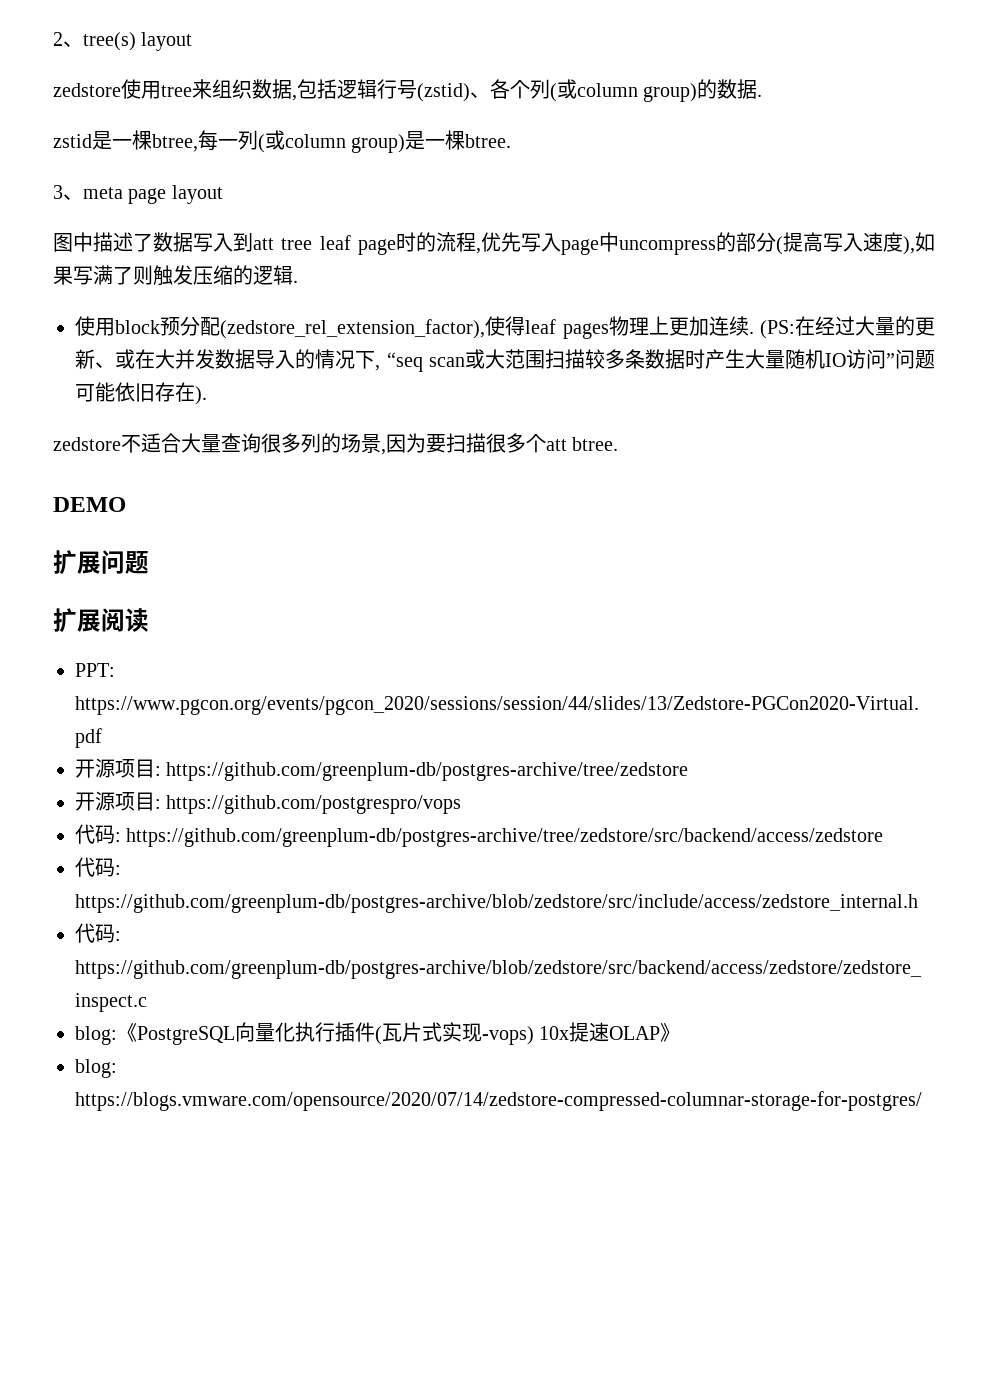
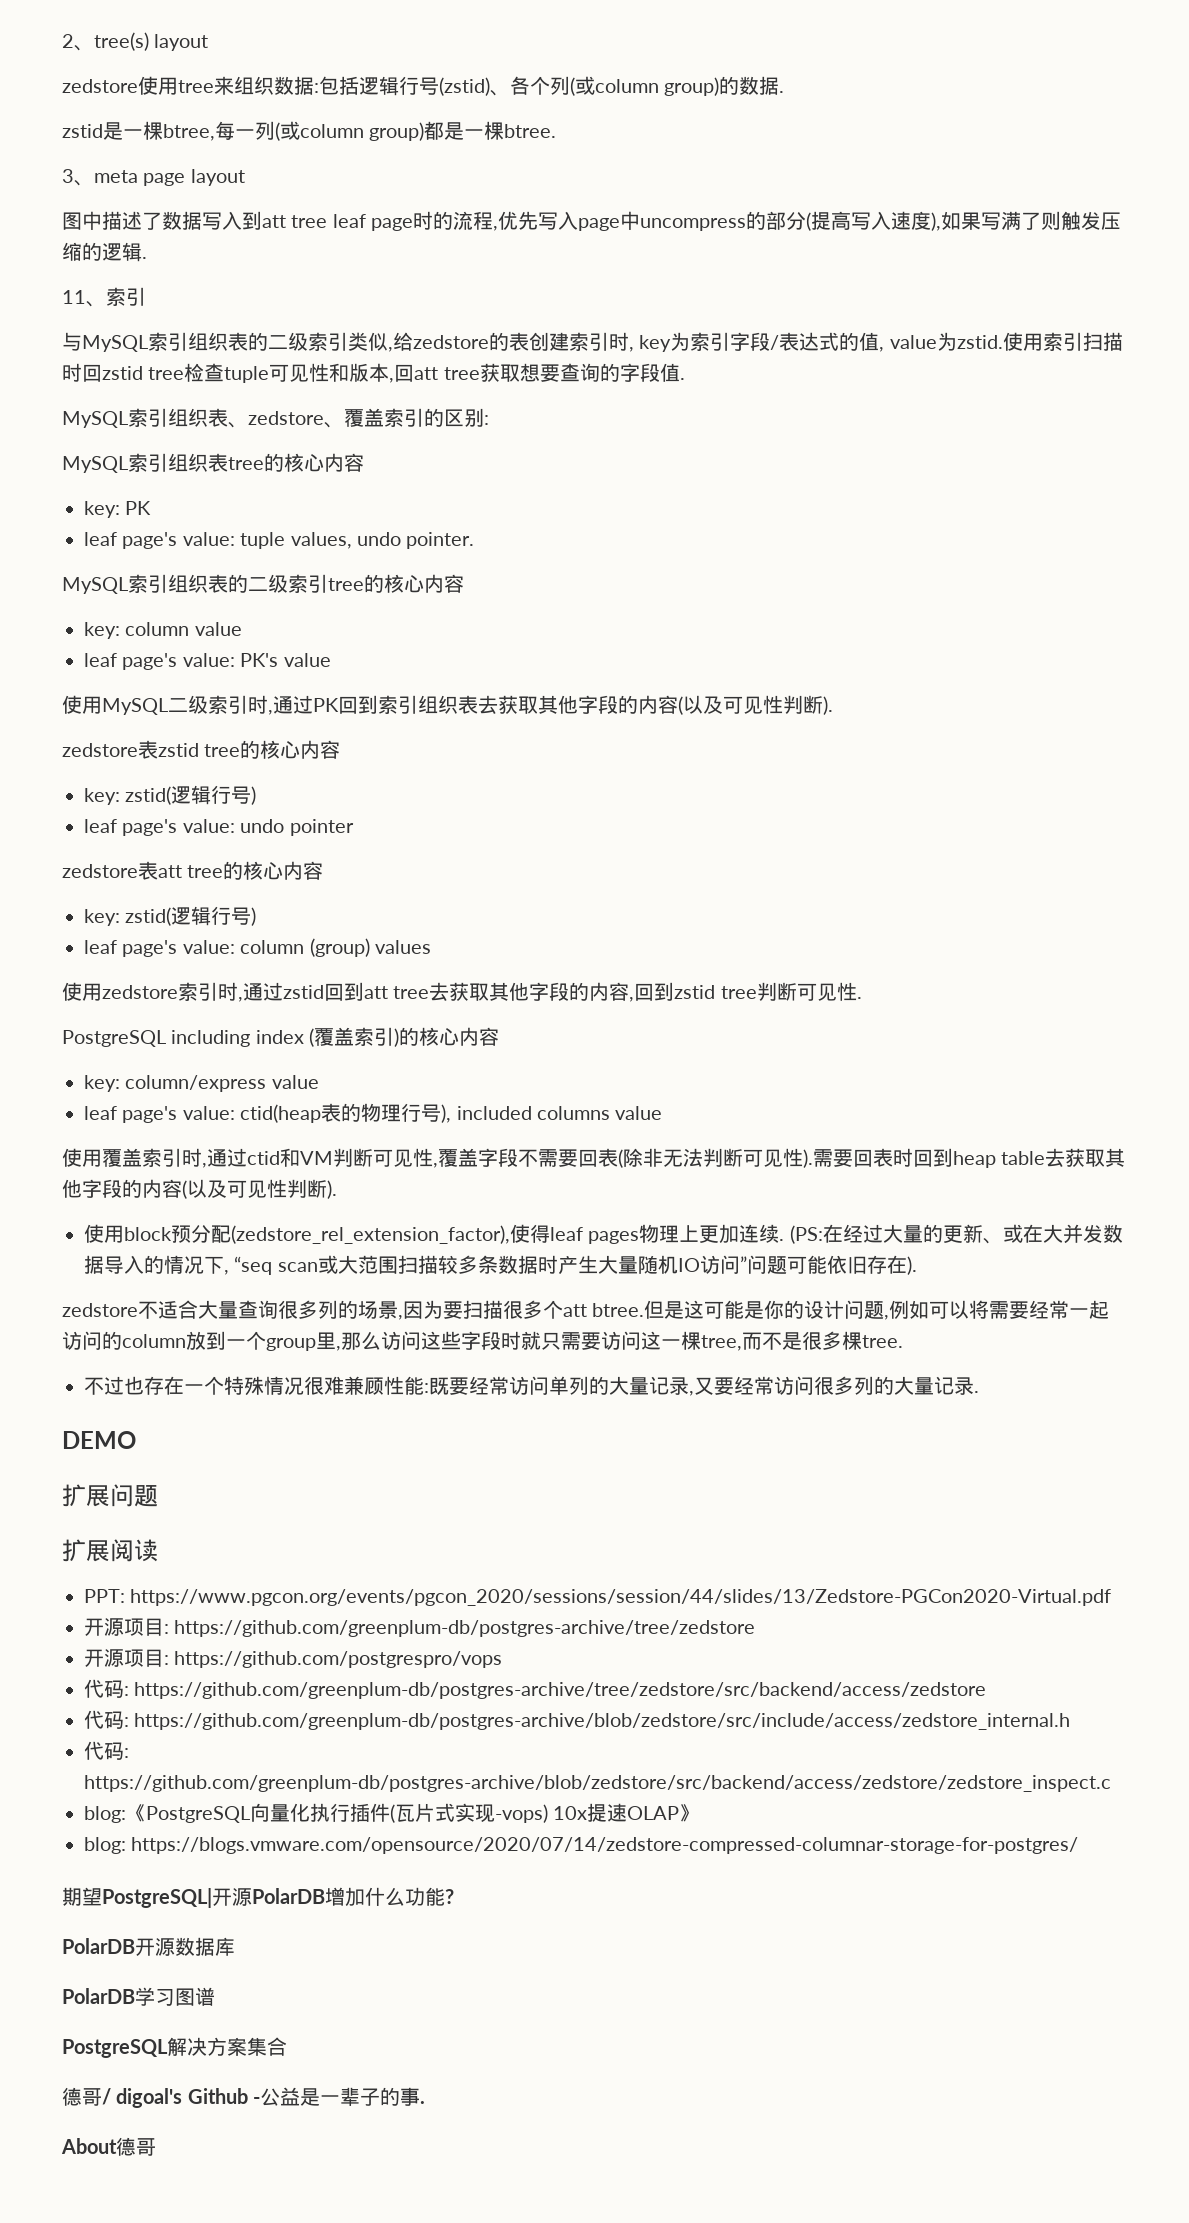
[292,95,297,101] , -> [314,83,319,93] :
(406, 143) none -> [424,121,445,140] 都
(298, 281) none -> [62,287,146,307] [62,332,1123,352] [62,363,685,383] [62,408,489,428] [62,453,364,473] [84,501,152,518] [84,532,475,549] [62,574,464,594] [84,622,242,639] [84,653,331,670] [62,695,833,715] [62,740,341,759] [84,785,257,805] [84,819,354,836] [62,861,324,880] [84,906,257,926] [84,938,431,957] [62,982,862,1002] [62,1027,500,1047] [84,1075,319,1092] [84,1103,663,1123] [62,1148,1126,1168] [62,1179,337,1199] // 11、索引 // 与MySQL索引组织表的二级索引类似,给zedstore的表创建索引时, key为索引字段/表达式的值, value为zstid.使用索引扫描时回zstid tree检查tuple可见性和版本,回att tree获取想要查询的字段值. // MySQL索引组织表、zedstore、覆盖索引的区别: // MySQL索引组织表tree的核心内容 // key: PK // leaf page's value: tuple values, undo pointer. // MySQL索引组织表的二级索引tree的核心内容 // key: column value // leaf page's value: PK's value // 使用MySQL二级索引时,通过PK回到索引组织表去获取其他字段的内容(以及可见性判断). // zedstore表zstid tree的核心内容 // key: zstid(逻辑行号) // leaf page's value: undo pointer // zedstore表att tree的核心内容 // key: zstid(逻辑行号) // leaf page's value: column (group) values // 使用zedstore索引时,通过zstid回到att tree去获取其他字段的内容,回到zstid tree判断可见性. // PostgreSQL including index (覆盖索引)的核心内容 // key: column/express value // leaf page's value: ctid(heap表的物理行号), included columns value // 使用覆盖索引时,通过ctid和VM判断可见性,覆盖字段不需要回表(除非无法判断可见性).需要回表时回到heap table去获取其他字段的内容(以及可见性判断).
(619, 444) none -> [644,1300,1110,1320] [62,1331,903,1351] [84,1376,979,1396] 但是这可能是你的设计问题,例如可以将需要经常一起访问的column放到一个group里,那么访问这些字段时就只需要访问这一棵tree,而不是很多棵tree. // 不过也存在一个特殊情况很难兼顾性能:既要经常访问单列的大量记录,又要经常访问很多列的大量记录.
(922, 1101) none -> [62,1887,454,1908] [62,1937,235,1956] [62,1987,215,2006] [62,2037,287,2058] [62,2087,426,2108] [61,2137,156,2156] // 期望PostgreSQL|开源PolarDB增加什么功能? // PolarDB开源数据库 // PolarDB学习图谱 // PostgreSQL解决方案集合 // 德哥/ digoal's Github -公益是一辈子的事. // About德哥

